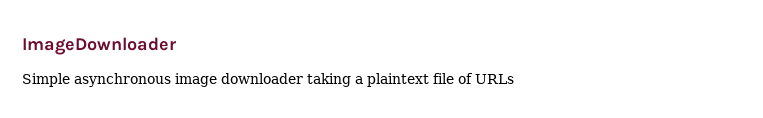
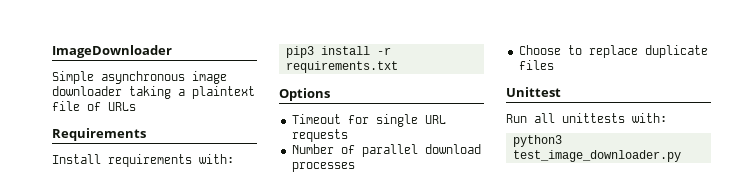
(514, 79) none -> [52,128,146,141] [52,154,234,167] [285,46,391,58] [285,61,398,73] [279,88,330,101] [291,114,446,127] [291,129,348,142] [291,144,481,157] [291,162,355,172] [518,45,708,58] [518,60,554,70] [506,87,561,97] [506,113,667,123] [512,135,562,147] [512,150,681,162] // Requirements // Install requirements with: // pip3 install -r requirements.txt // Options // Timeout for single URL requests // Number of parallel download processes // Choose to replace duplicate files // Unittest // Run all unittests with: // python3 test_image_downloader.py

